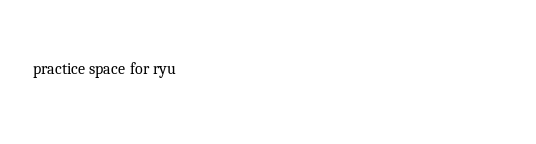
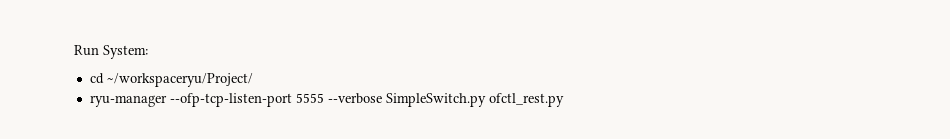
[33,62,176,78] practice space for ryu -> [74,45,148,59] [89,73,253,87] [89,93,564,107] Run System: // cd ~/workspaceryu/Project/ // ryu-manager --ofp-tcp-listen-port 5555 --verbose SimpleSwitch.py ofctl_rest.py

